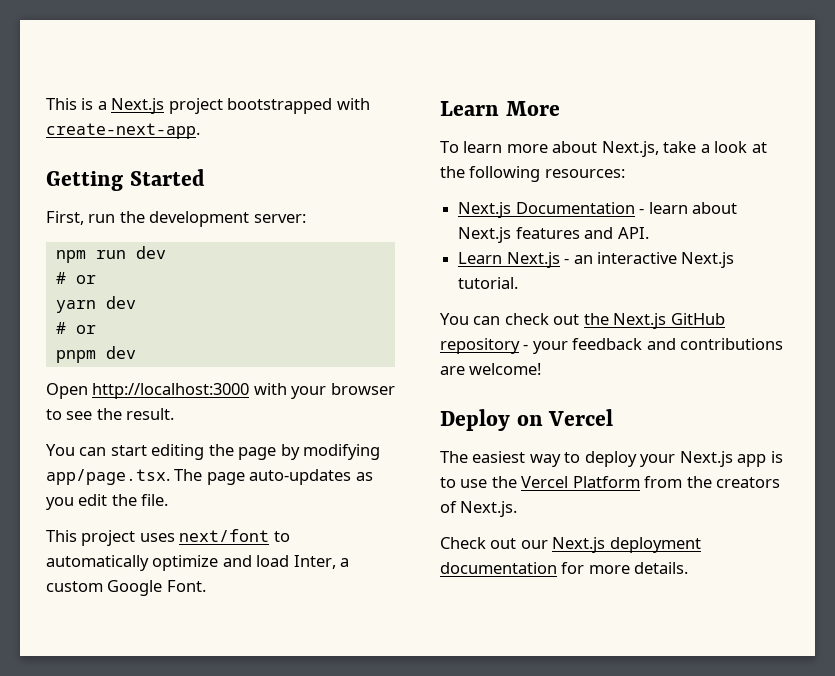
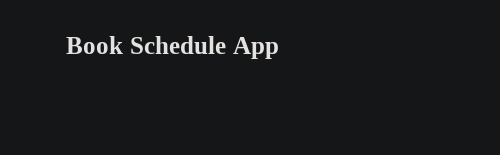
[46,98,370,114] [46,123,200,139] [46,169,205,191] [46,211,306,227] [55,246,166,263] [55,272,96,284] [55,296,136,313] [55,322,96,334] [55,346,136,363] [46,383,395,399] [46,408,175,420] [46,444,381,460] [46,469,373,485] [46,494,169,510] [46,529,290,546] [46,555,350,571] [46,580,206,596] [440,101,560,116] [440,141,767,157] [440,166,625,182] [458,202,737,218] [458,227,649,243] [458,252,735,268] [458,277,519,289] [440,313,725,329] [440,338,784,354] [440,363,542,375] [440,409,614,431] [440,451,783,467] [440,476,781,488] [440,501,518,517] [440,537,701,553] [440,562,689,574] This is a Next.js project bootstrapped with create-next-app. // Getting Started // First, run the development server: // npm run dev // # or // yarn dev // # or // pnpm dev // Open http://localhost:3000 with your browser to see the result. // You can start editing the page by modifying app/page.tsx. The page auto-updates as you edit the file. // This project uses next/font to automatically optimize and load Inter, a custom Google Font. // Learn More // To learn more about Next.js, take a look at the following resources: // Next.js Documentation - learn about Next.js features and API. // Learn Next.js - an interactive Next.js tutorial. // You can check out the Next.js GitHub repository - your feedback and contributions are welcome! // Deploy on Vercel // The easiest way to deploy your Next.js app is to use the Vercel Platform from the creators of Next.js. // Check out our Next.js deployment documentation for more details. -> [66,36,279,59] Book Schedule App

